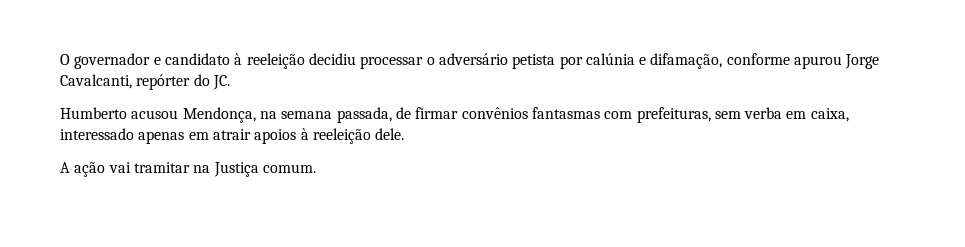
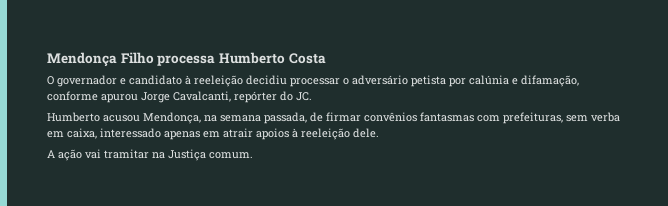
(60, 59) none -> [47,52,326,67] Mendonça Filho processa Humberto Costa //

